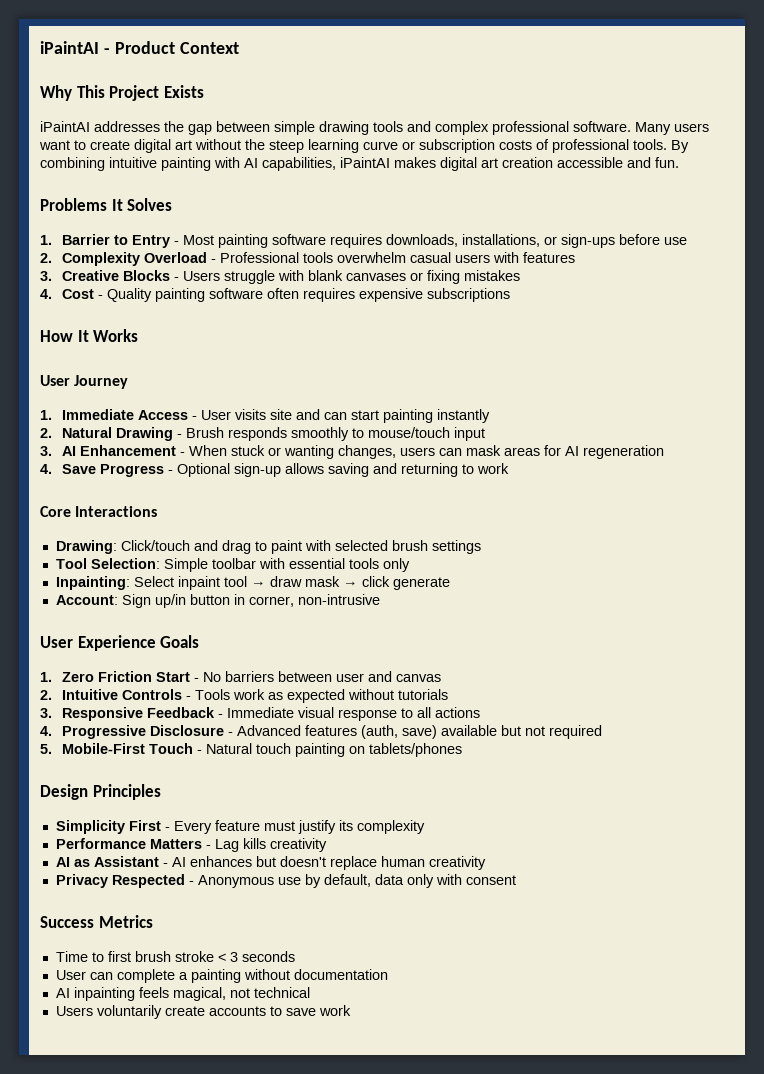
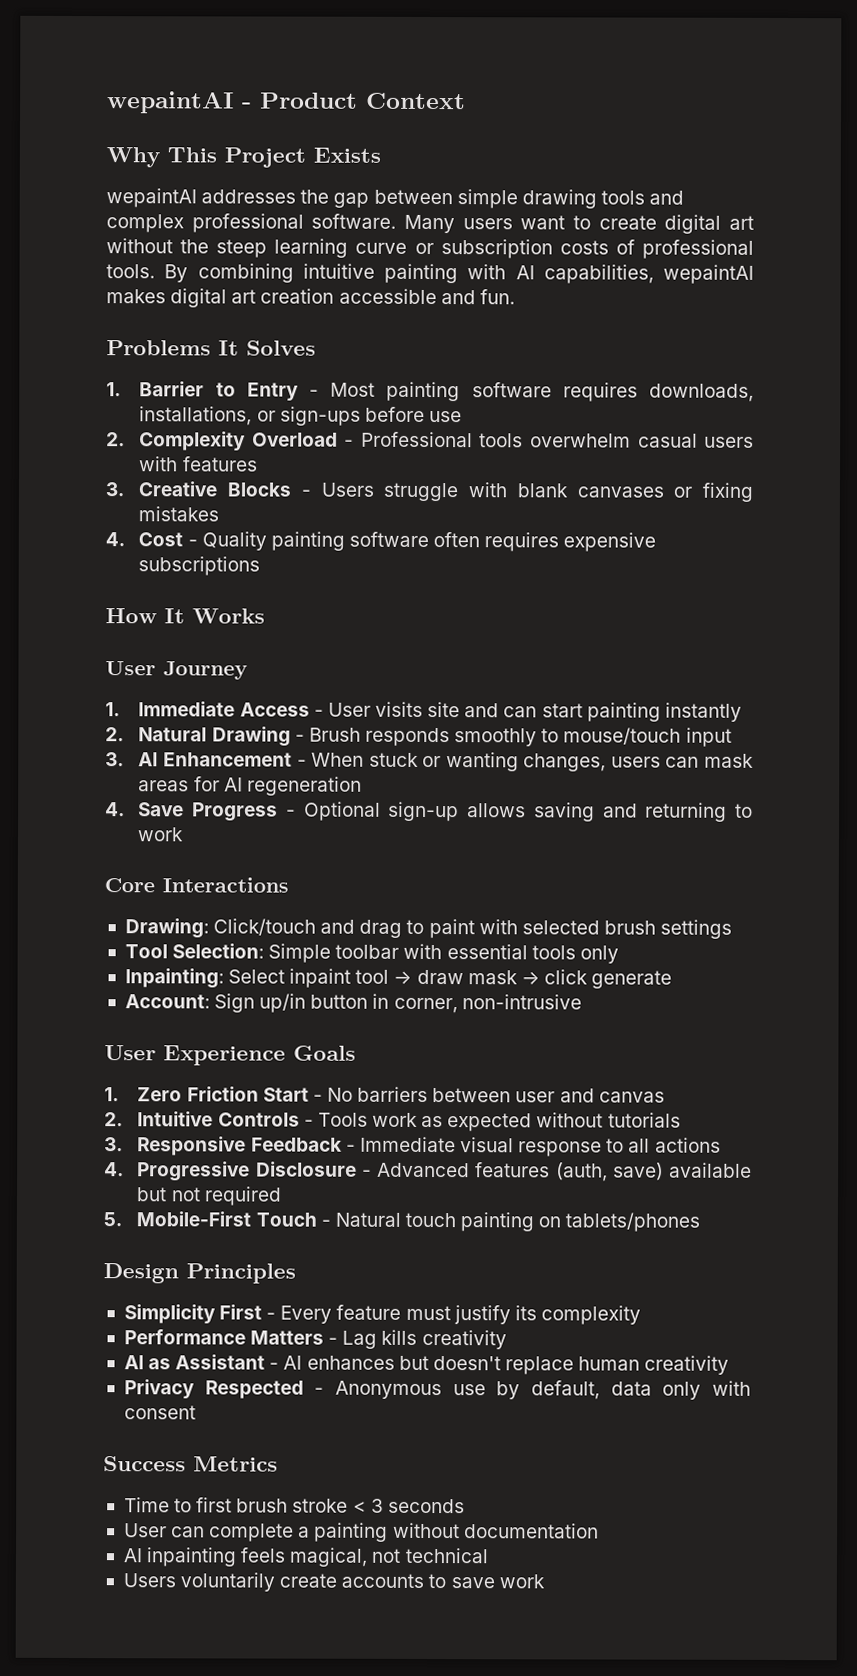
[40,41,99,54] iPaintAI -> [107,91,234,114] wepaintAI
[40,121,90,132] iPaintAI -> [106,188,197,208] wepaintAI
[340,157,390,168] iPaintAI -> [663,264,754,284] wepaintAI

